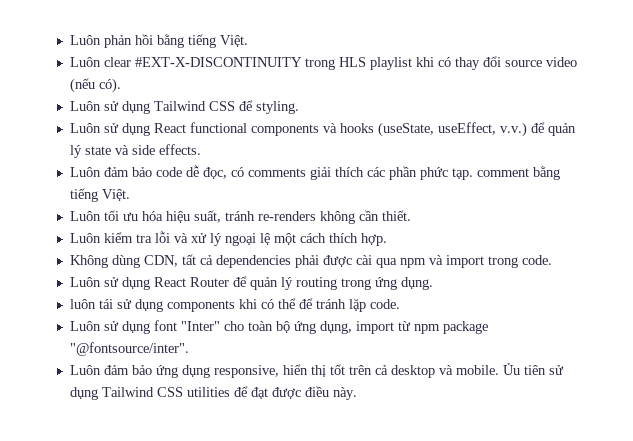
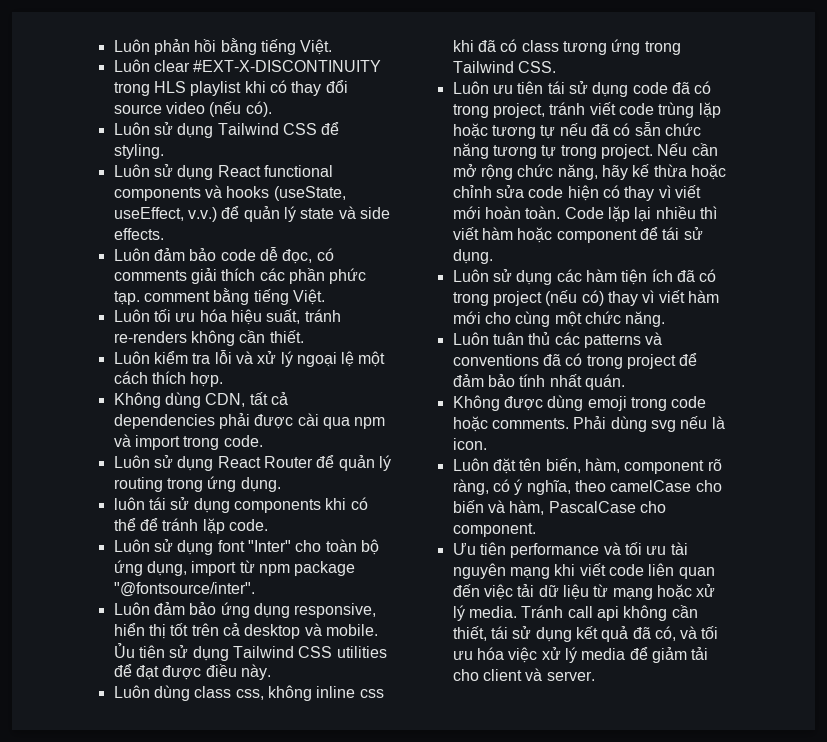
(357, 393) none -> [113,685,384,701] [452,39,681,55] [452,61,556,73] [452,81,712,97] [452,102,721,118] [452,122,701,139] [452,143,718,159] [452,164,726,180] [452,185,701,201] [452,206,717,222] [452,227,703,243] [452,249,493,264] [452,269,717,285] [452,290,719,306] [452,311,666,327] [452,332,663,348] [452,353,698,369] [452,374,625,390] [452,395,707,411] [452,416,725,432] [452,438,487,450] [452,458,722,474] [452,479,722,495] [452,500,666,515] [452,523,536,537] [452,542,688,558] [452,563,715,579] [452,584,716,600] [452,605,698,621] [452,626,719,642] [452,647,709,663] [452,668,595,681] // Luôn dùng class css, không inline css khi đã có class tương ứng trong Tailwind CSS. // Luôn ưu tiên tái sử dụng code đã có trong project, tránh viết code trùng lặp hoặc tương tự nếu đã có sẵn chức năng tương tự trong project. Nếu cần mở rộng chức năng, hãy kế thừa hoặc chỉnh sửa code hiện có thay vì viết mới hoàn toàn. Code lặp lại nhiều thì viết hàm hoặc component để tái sử dụng. // Luôn sử dụng các hàm tiện ích đã có trong project (nếu có) thay vì viết hàm mới cho cùng một chức năng. // Luôn tuân thủ các patterns và conventions đã có trong project để đảm bảo tính nhất quán. // Không được dùng emoji trong code hoặc comments. Phải dùng svg nếu là icon. // Luôn đặt tên biến, hàm, component rõ ràng, có ý nghĩa, theo camelCase cho biến và hàm, PascalCase cho component. // Ưu tiên performance và tối ưu tài nguyên mạng khi viết code liên quan đến việc tải dữ liệu từ mạng hoặc xử lý media. Tránh call api không cần thiết, tái sử dụng kết quả đã có, và tối ưu hóa việc xử lý media để giảm tải cho client và server.

